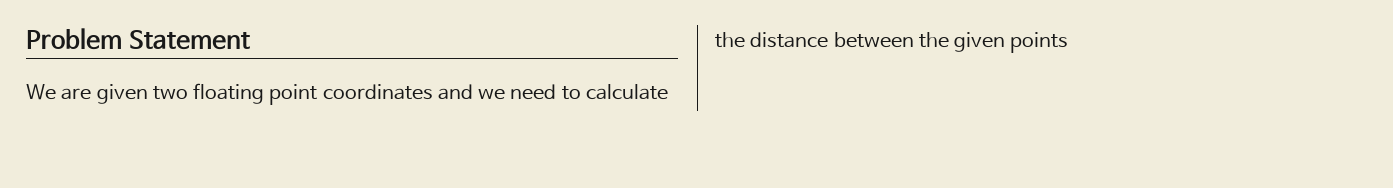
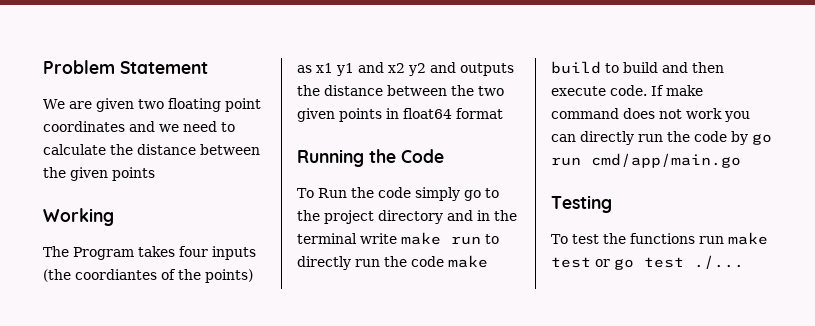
(1069, 42) none -> [43,208,114,226] [43,246,256,260] [43,269,253,283] [297,62,514,76] [297,85,504,96] [297,108,503,122] [297,149,444,167] [297,187,499,201] [297,210,517,224] [297,232,499,245] [297,255,488,270] [551,61,724,74] [551,85,703,96] [551,108,750,122] [551,131,772,145] [551,153,741,168] [551,195,612,213] [551,232,768,245] [551,255,744,270] // Working // The Program takes four inputs (the coordiantes of the points) as x1 y1 and x2 y2 and outputs the distance between the two given points in float64 format // Running the Code // To Run the code simply go to the project directory and in the terminal write make run to directly run the code make build to build and then execute code. If make command does not work you can directly run the code by go run cmd/app/main.go // Testing // To test the functions run make test or go test ./...

